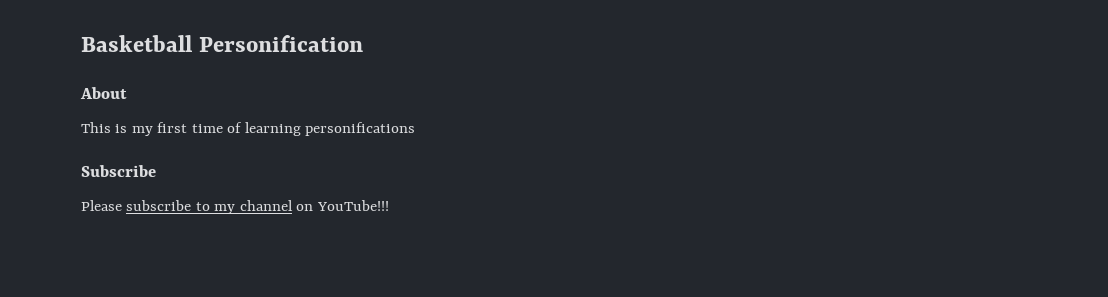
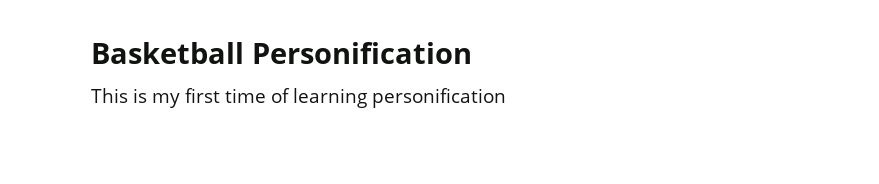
[80,87,127,99] // About -> (472, 53) none
[305,122,416,136] [81,165,156,177] [81,200,389,214] personifications // Subscribe // Please subscribe to my channel on YouTube!!! -> [372,88,506,108] personification

